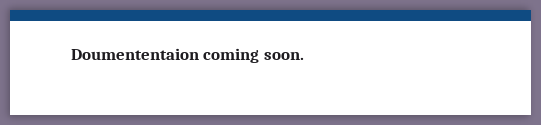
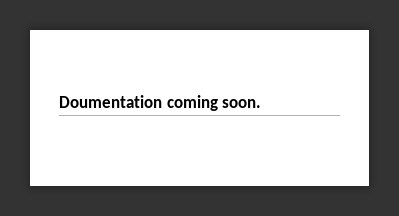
[71,48,199,60] Doumententaion -> [59,95,162,108] Doumentation

